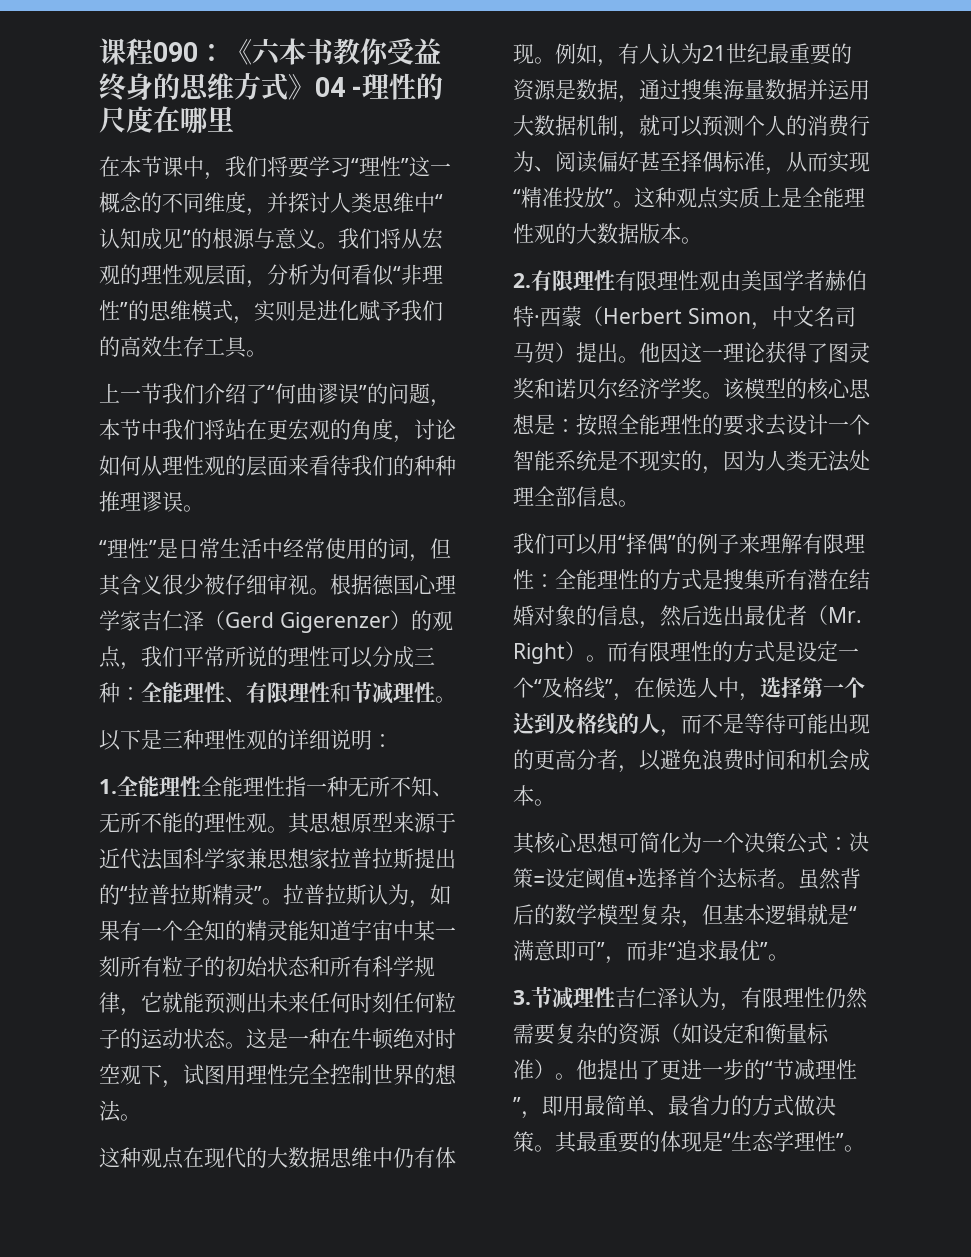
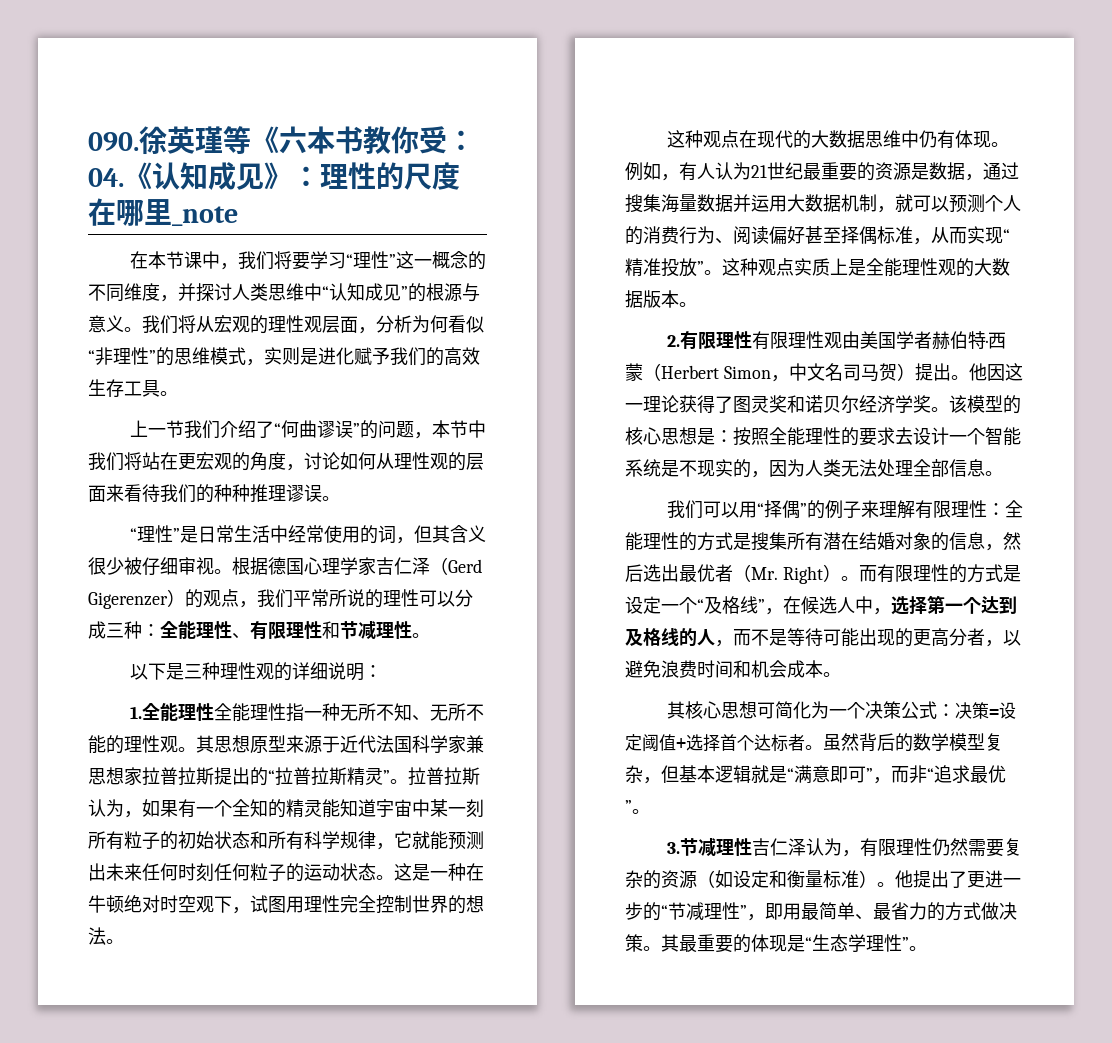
[99,38,225,65] 课程090： -> [88,126,251,155] 090.徐英瑾等
[414,38,441,64] [99,72,363,101] 益终身的思维方式》04 - -> [447,130,475,151] [88,162,320,190] ：04.《认知成见》：
(234, 119) none -> [172,206,238,226] _note

